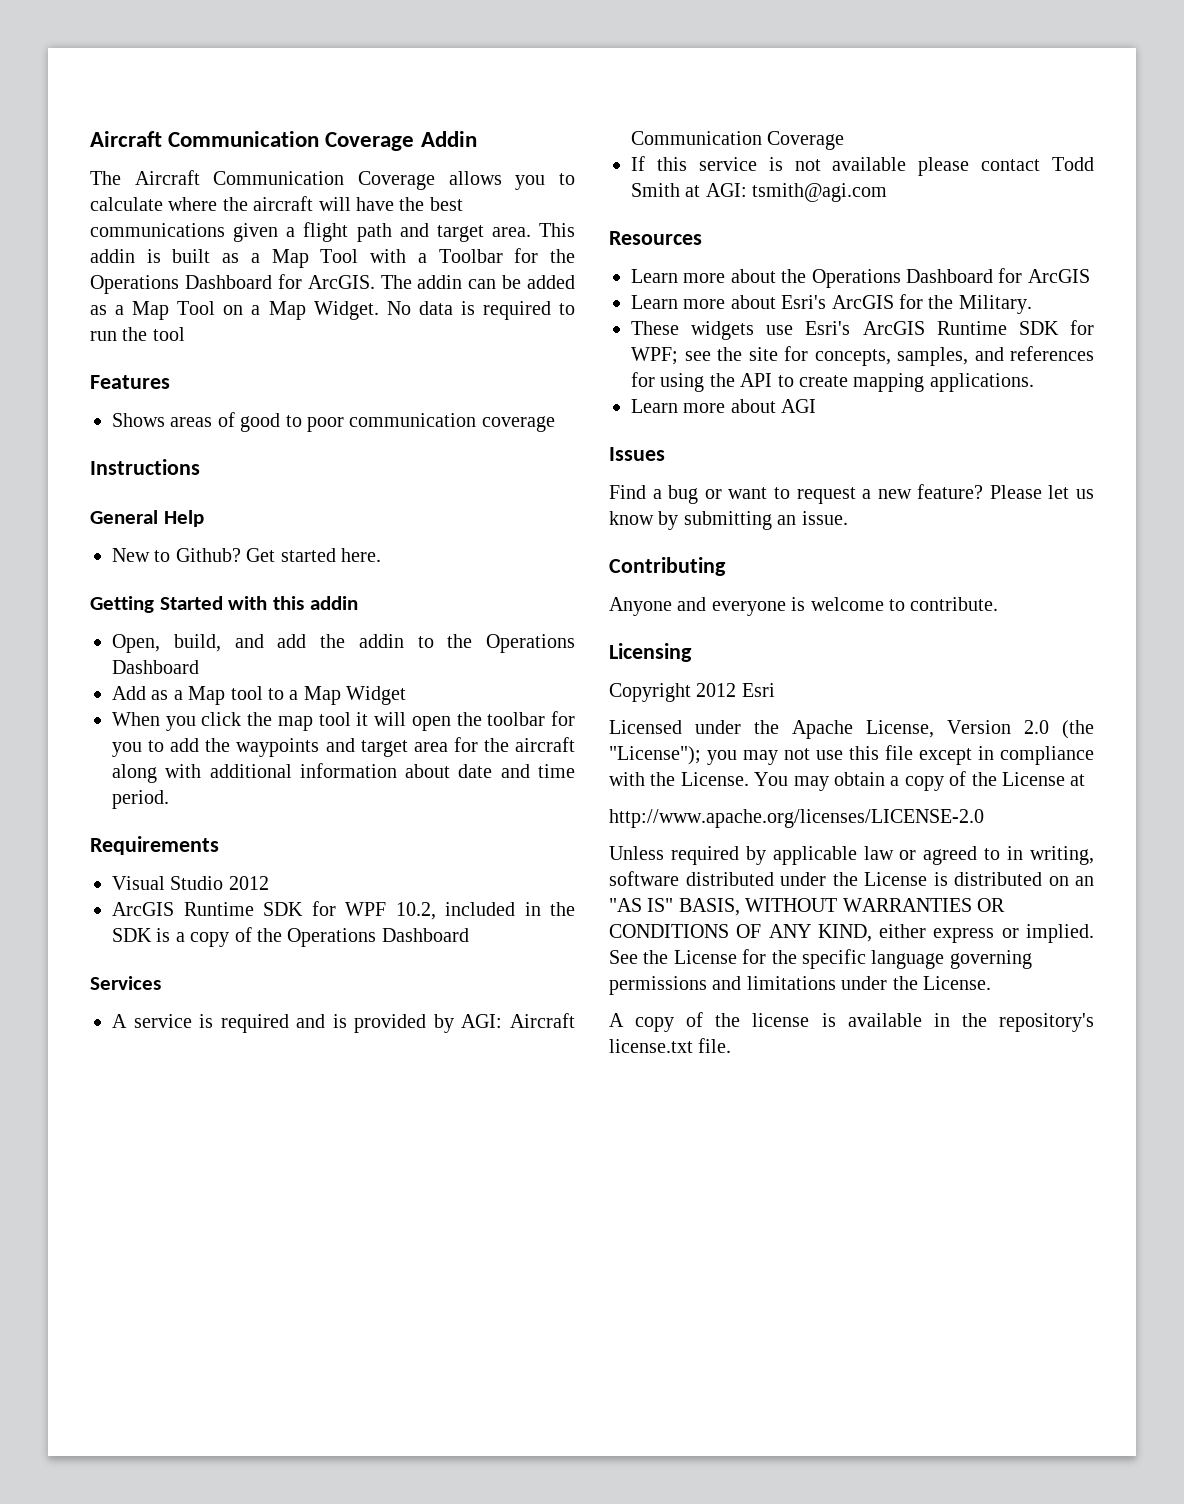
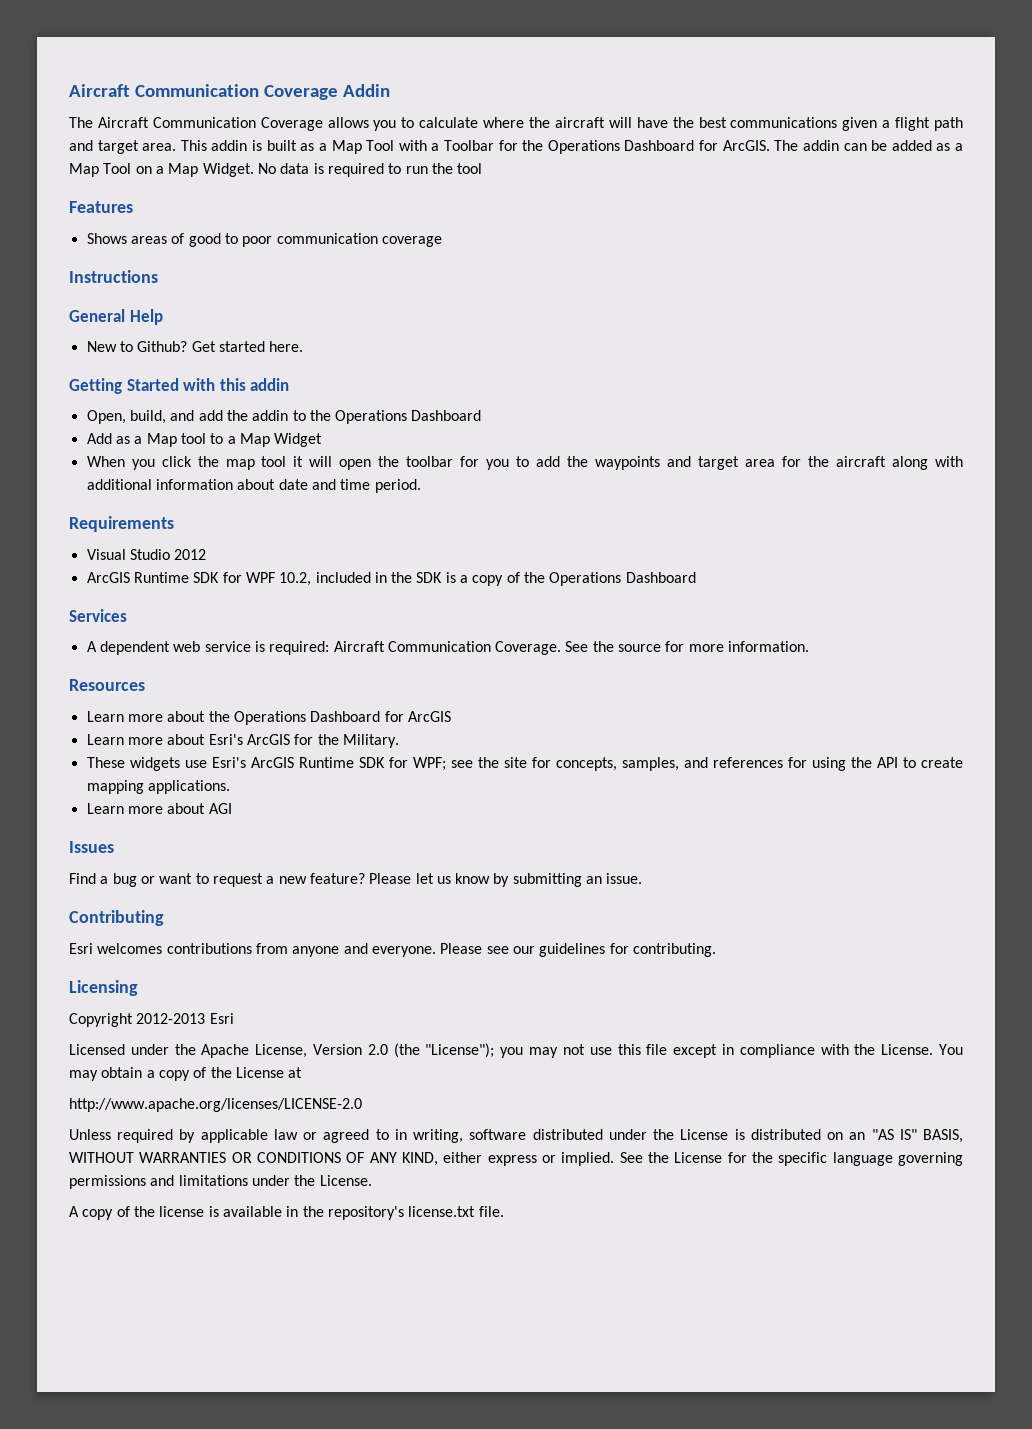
[133,1013,575,1033] [631,131,845,150] [631,156,1094,176] [631,183,888,202] service is required and is provided by AGI: Aircraft Communication Coverage // If this service is not available please contact Todd Smith at AGI: tsmith@agi.com -> [99,641,810,655] dependent web service is required: Aircraft Communication Coverage. See the source for more information.
[609,597,999,616] Anyone and everyone is welcome to contribute. -> [69,943,716,957] Esri welcomes contributions from anyone and everyone. Please see our guidelines for contributing.
[696,683,737,697] 2012 -> [136,1013,206,1024] 2012-2013

